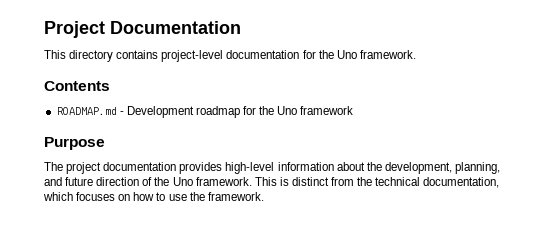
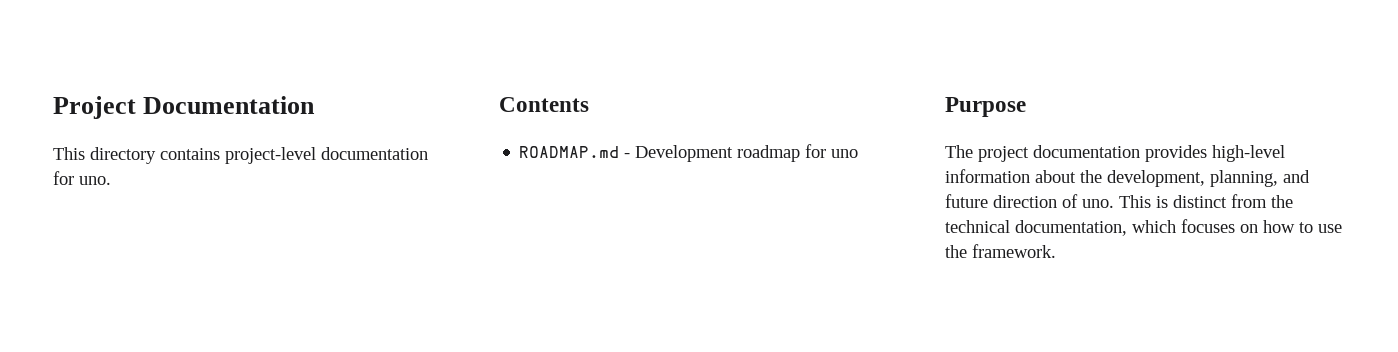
[318,50,416,59] the Uno framework. -> [79,176,111,185] uno.
[259,106,354,115] the Uno framework -> [831,149,859,158] uno
[154,177,252,186] the Uno framework. -> [1082,199,1114,208] uno.

